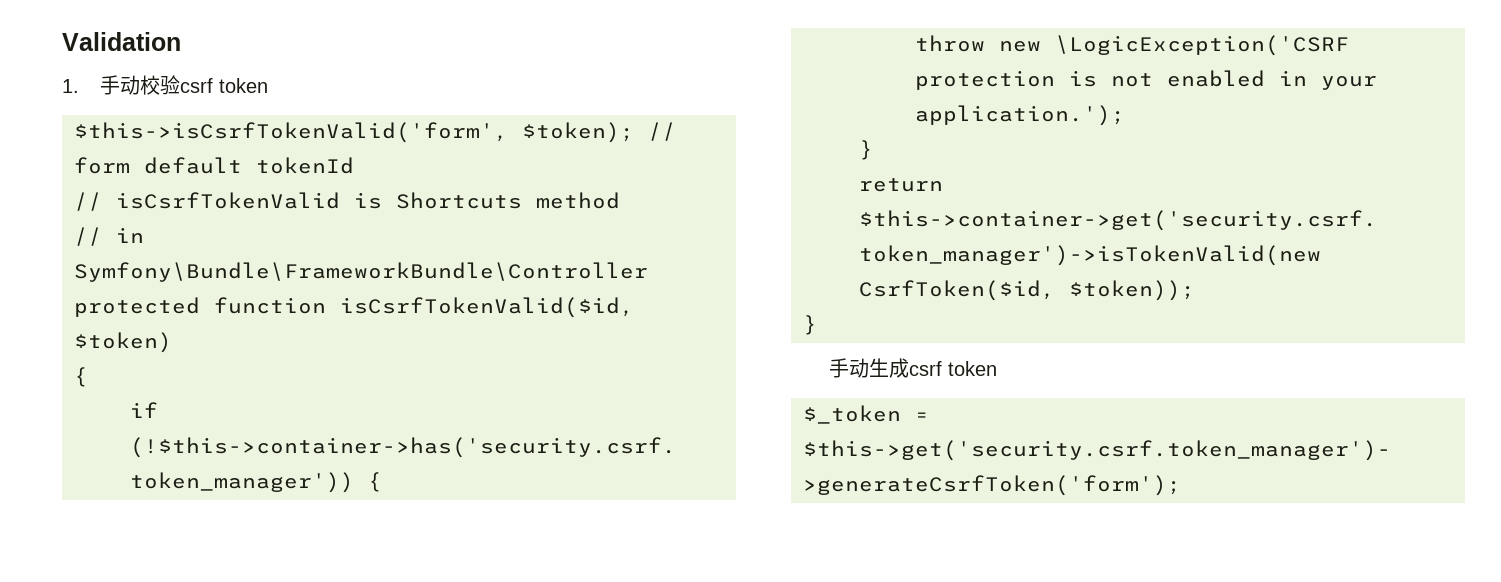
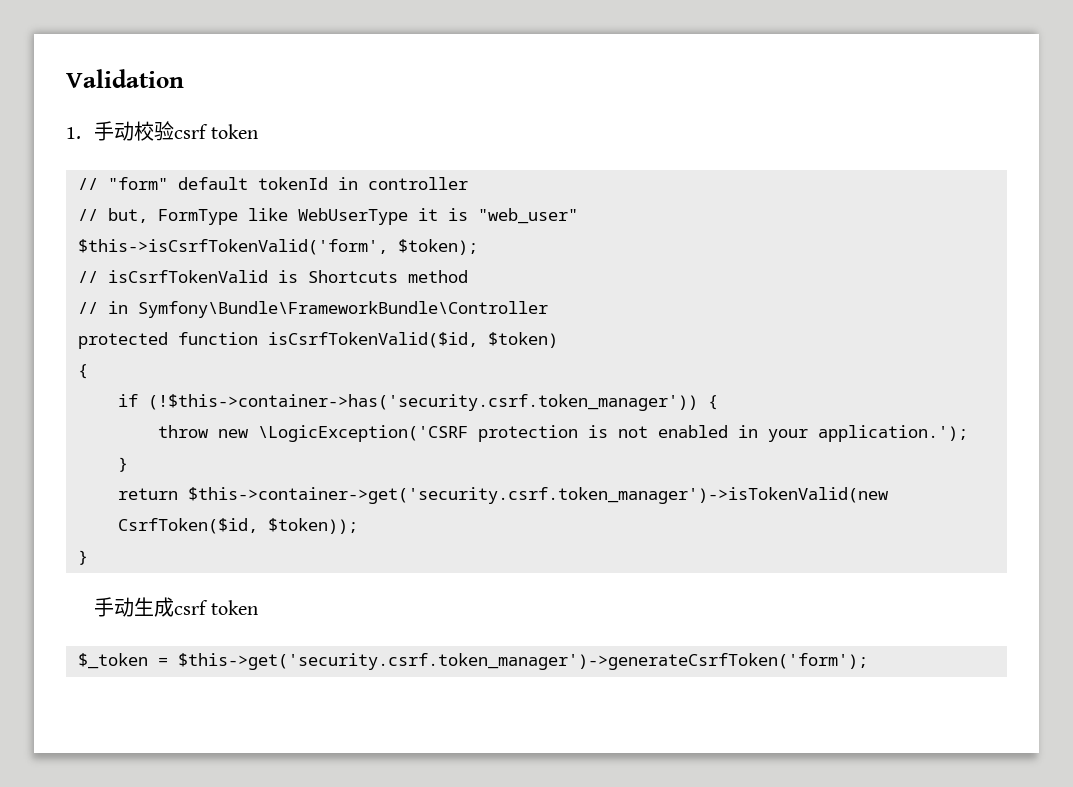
[74,122,676,143] [74,157,354,174] $this->isCsrfTokenValid('form', $token); // form default tokenId -> [78,177,468,190] [78,208,578,225] [78,239,478,255] // "form" default tokenId in controller // // but, FormType like WebUserType it is "web_user" // $this->isCsrfTokenValid('form', $token);

